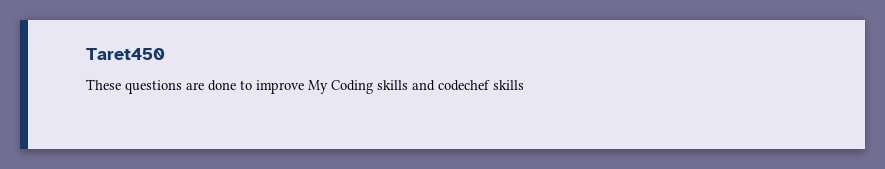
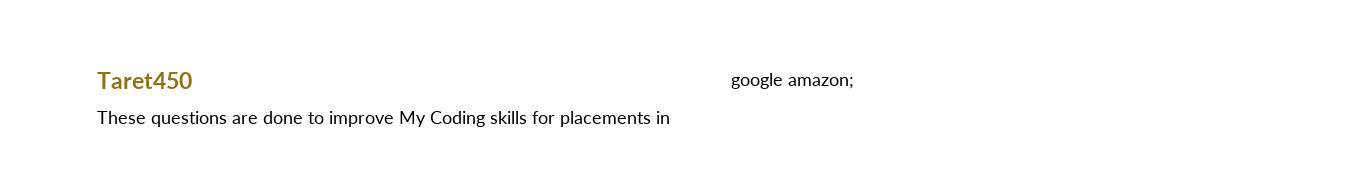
[412,80,524,91] and codechef skills -> [532,111,670,127] [731,73,854,89] for placements in google amazon;

